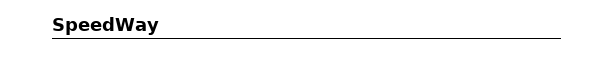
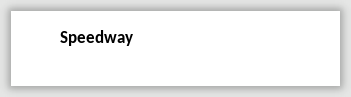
[52,17,159,35] SpeedWay -> [60,30,133,46] Speedway

